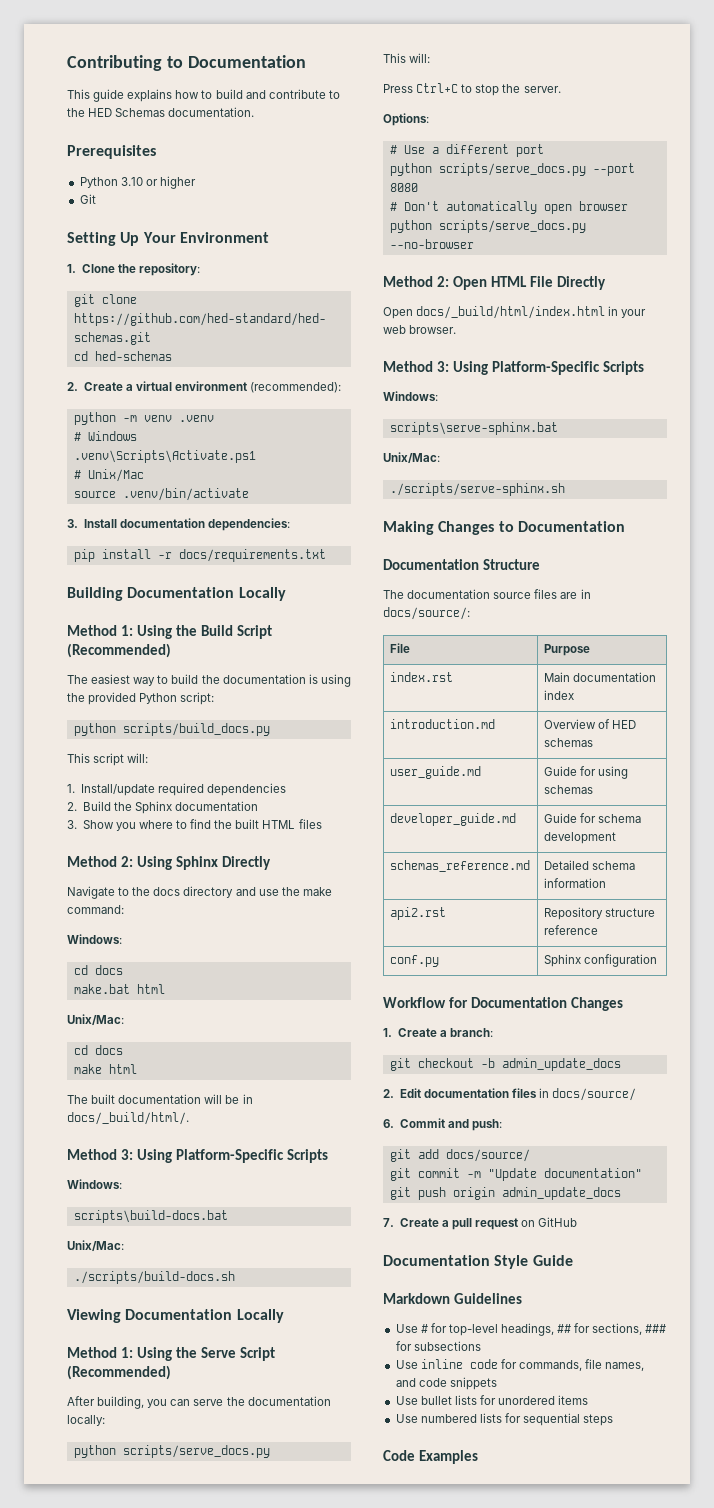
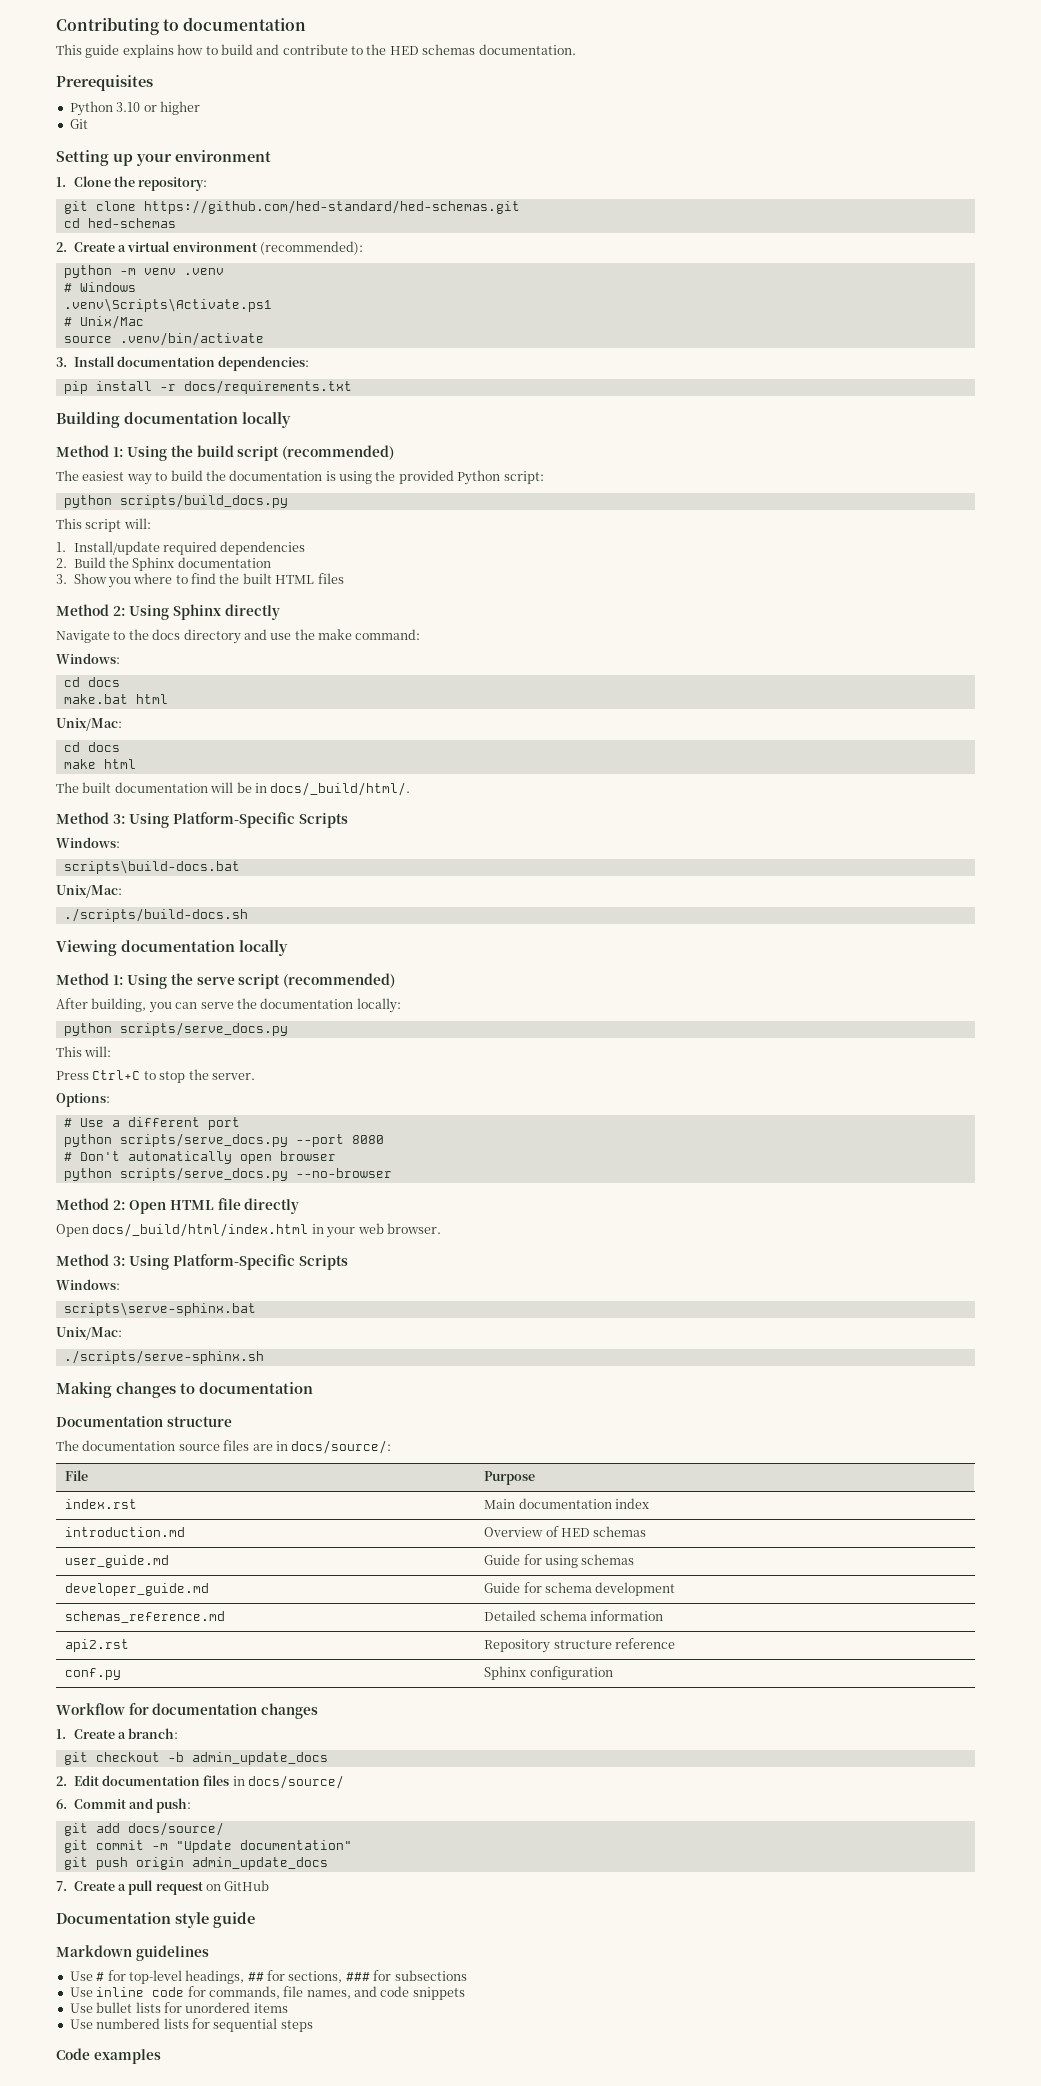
[187,55,306,68] Documentation -> [183,17,307,31] documentation
[115,108,166,117] Schemas -> [422,44,476,55] schemas
[120,232,269,246] Up Your Environment -> [113,150,271,166] up your environment
[127,587,286,601] [67,625,272,639] [67,643,171,658] Documentation Locally // Method 1: Using the Build Script (Recommended) -> [124,412,291,428] [56,445,394,461] documentation locally // Method 1: Using the build script (recommended)
[221,856,271,870] Directly -> [224,604,280,620] directly
[125,1309,284,1323] [67,1347,275,1361] [67,1365,171,1380] Documentation Locally // Method 1: Using the Serve Script (Recommended) -> [121,940,288,956] [56,973,395,989] documentation locally // Method 1: Using the serve script (recommended)
[529,276,606,290] File Directly -> [217,1198,300,1214] file directly
[438,521,625,535] [383,559,540,570] Changes to Documentation // Documentation Structure -> [116,1382,313,1398] [56,1416,232,1427] changes to documentation // Documentation structure
[470,997,623,1011] Documentation Changes -> [152,1703,318,1719] documentation changes
[494,1255,573,1269] Style Guide -> [175,1912,255,1928] style guide
[453,1293,522,1304] Guidelines -> [135,1945,209,1961] guidelines
[418,1450,478,1464] Examples -> [93,2049,161,2064] examples

